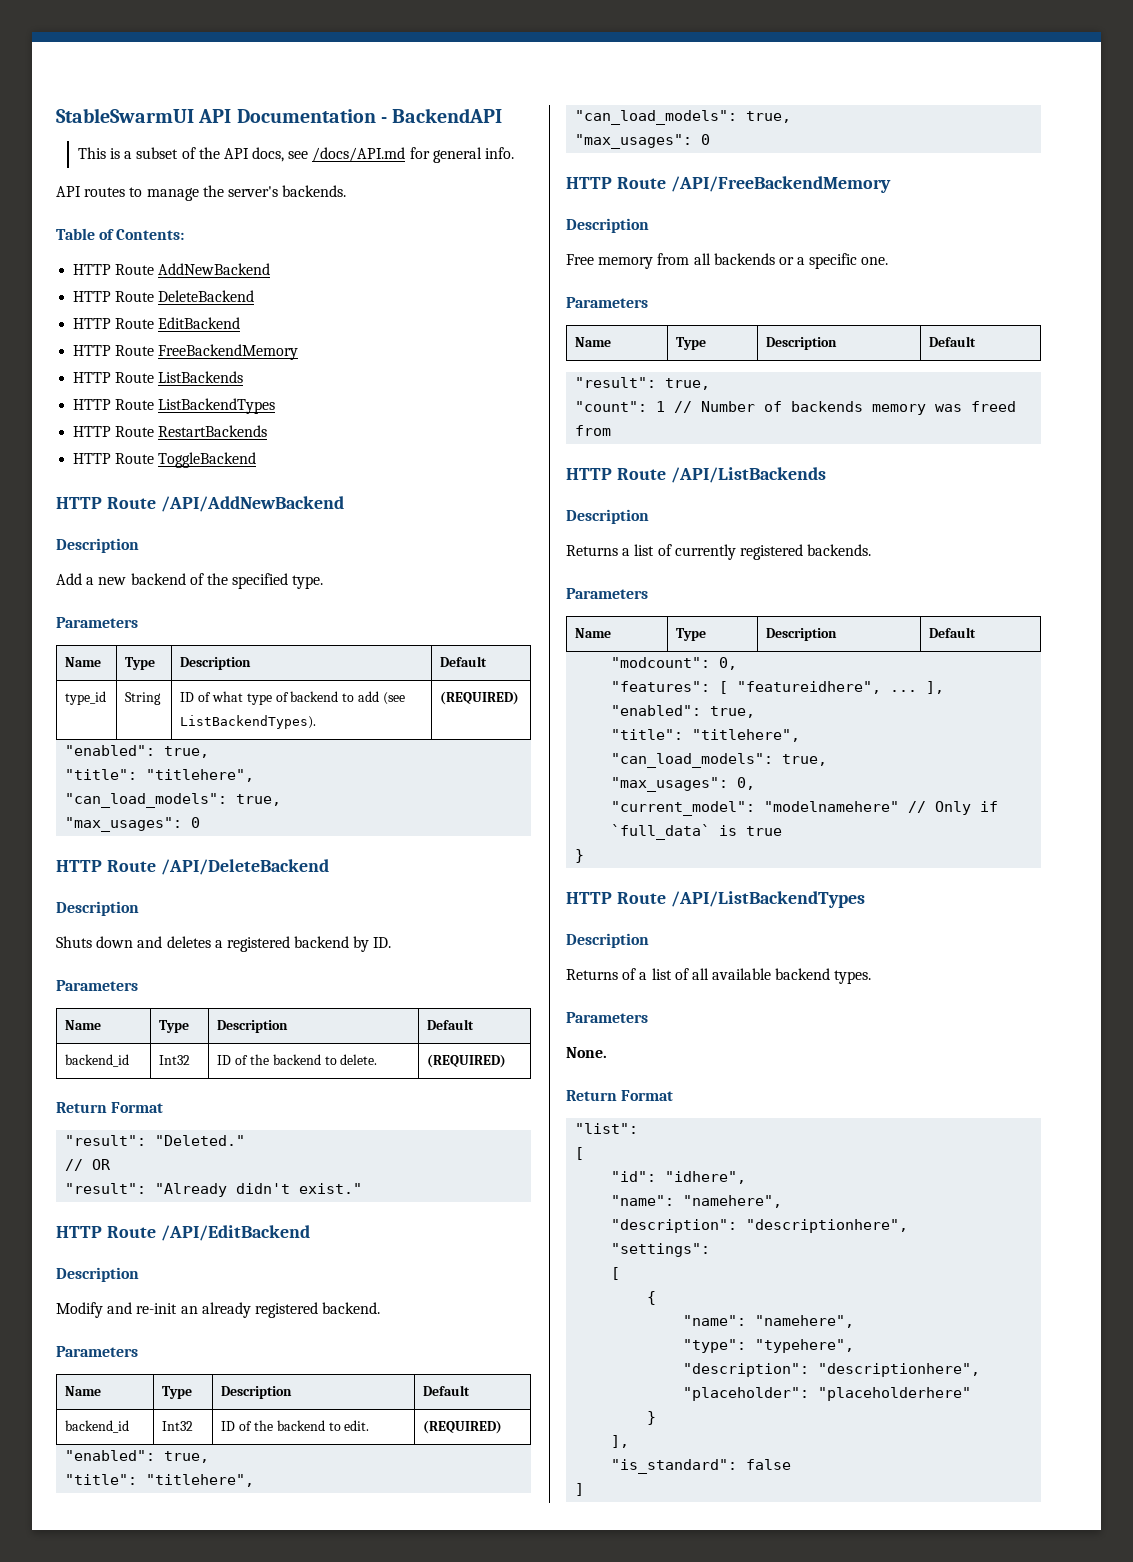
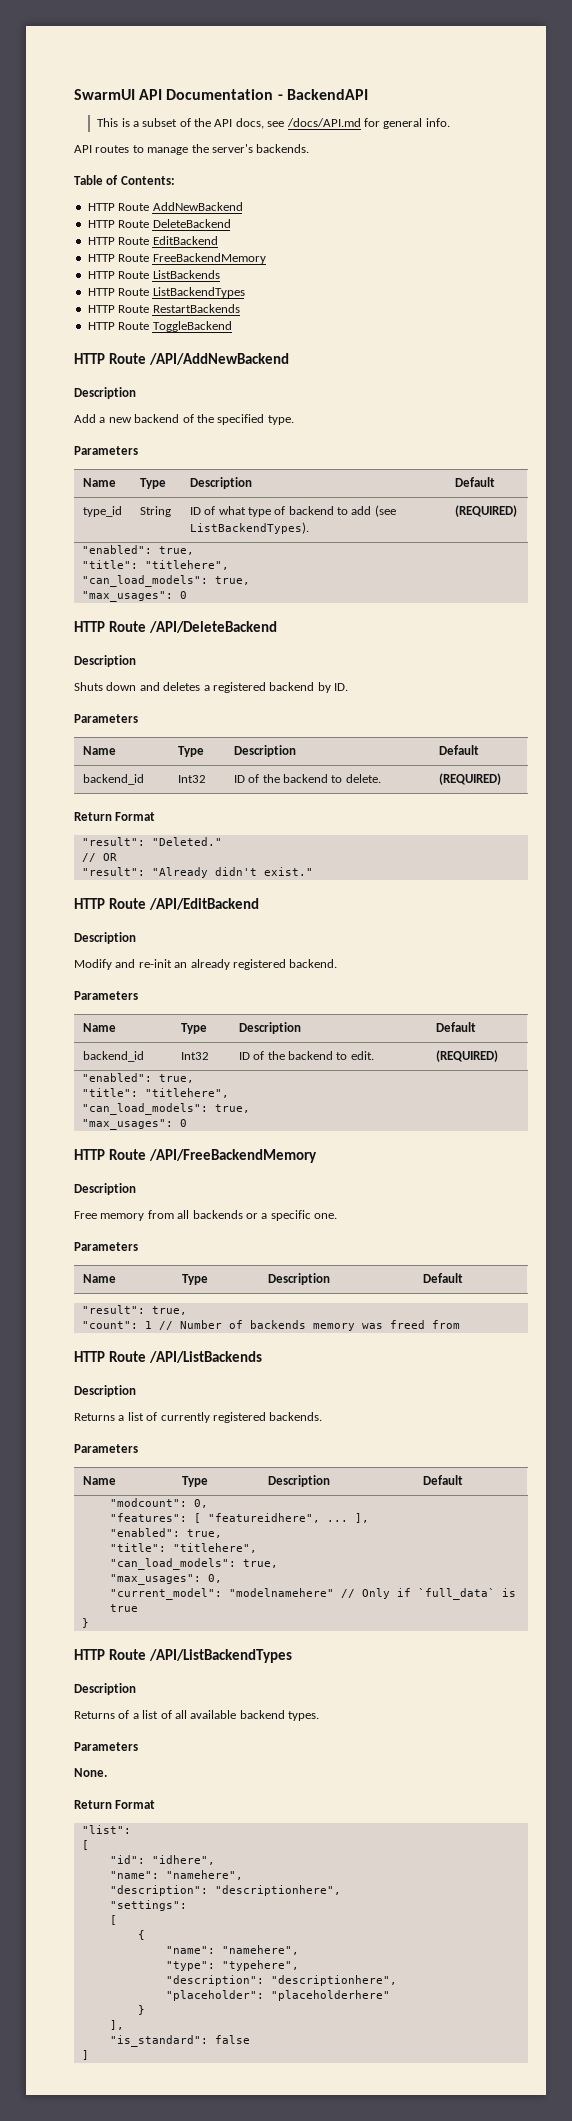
[56,108,194,123] StableSwarmUI -> [74,89,135,100] SwarmUI

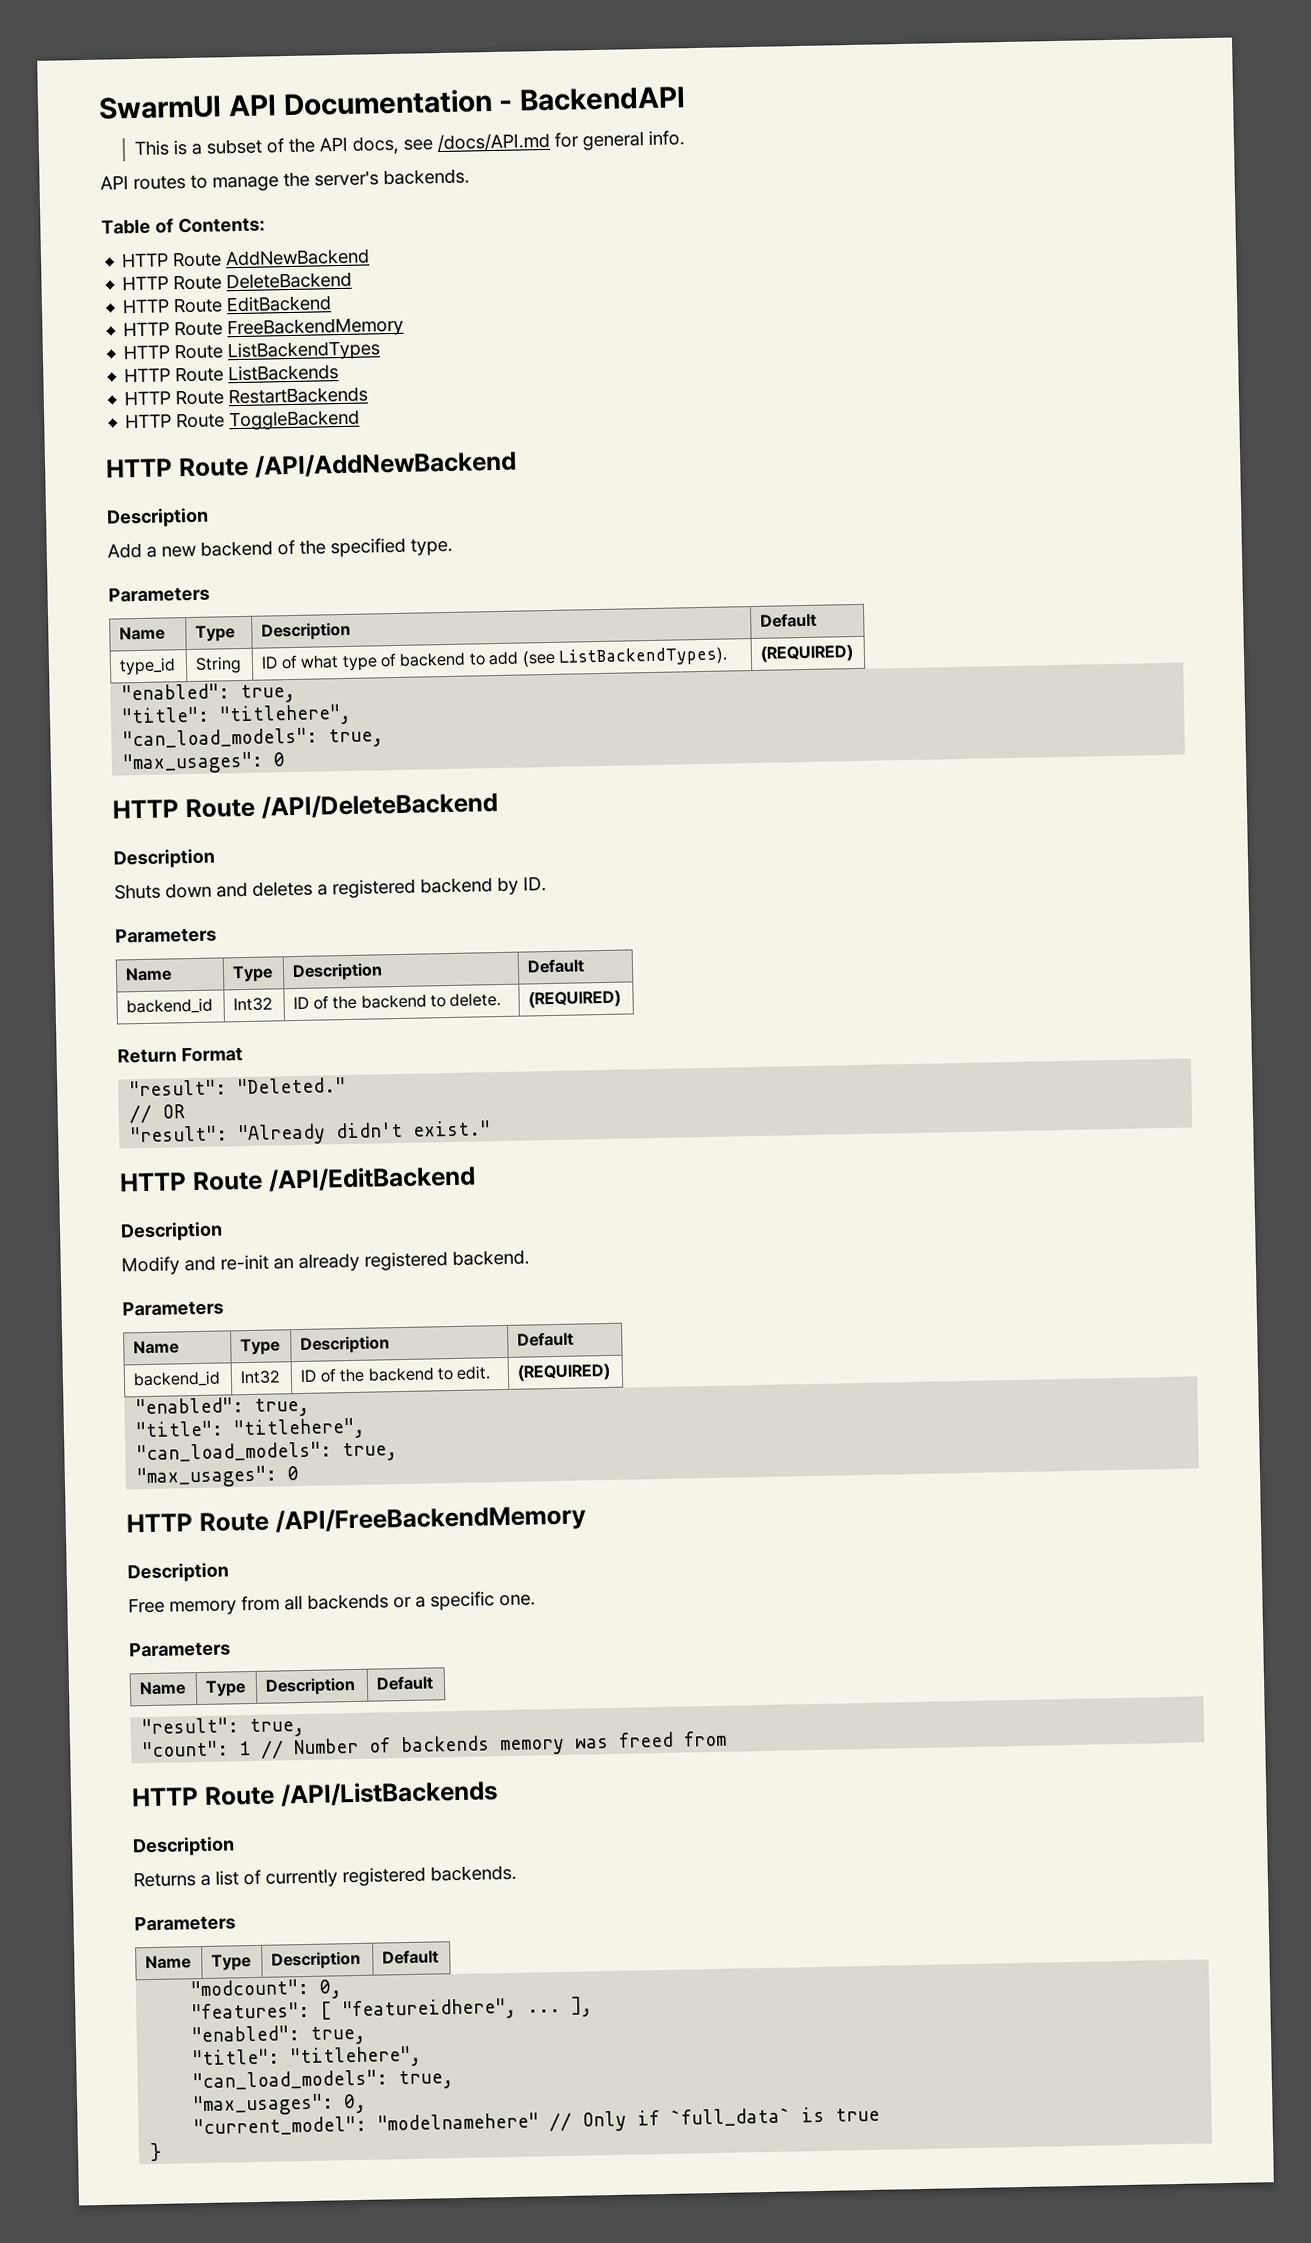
[152,270,220,279] [87,287,245,298] ListBackends // HTTP Route ListBackendTypes -> [227,340,382,362] [124,364,340,383] ListBackendTypes // HTTP Route ListBackends
[74,1649,292,1663] [74,1683,136,1695] [74,1710,319,1721] [74,1742,138,1751] [74,1768,107,1777] [74,1800,156,1809] [81,1825,131,1834] [81,1840,89,1850] [109,1855,215,1865] [109,1870,243,1880] [109,1885,341,1896] [109,1900,187,1911] [109,1915,117,1925] [137,1930,145,1940] [165,1945,299,1955] [165,1960,299,1971] [165,1975,397,1986] [165,1990,390,2001] [137,2005,145,2015] [109,2020,124,2030] [109,2035,250,2047] [81,2050,89,2060] // HTTP Route /API/ListBackendTypes // Description // Returns of a list of all available backend types. // Parameters // None. // Return Format // "list": // [ // "id": "idhere", // "name": "namehere", // "description": "descriptionhere", // "settings": // [ // { // "name": "namehere", // "type": "typehere", // "description": "descriptionhere", // "placeholder": "placeholderhere" // } // ], // "is_standard": false // ] -> (163, 2152) none

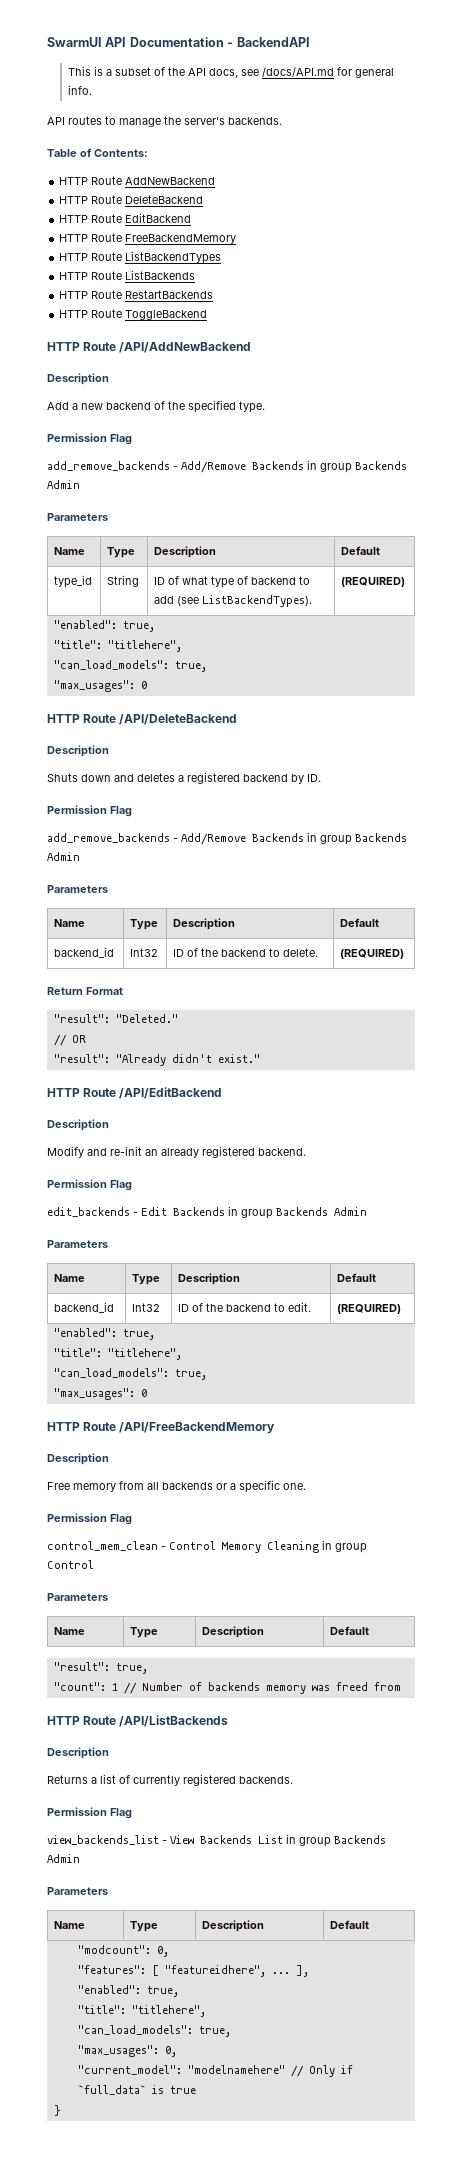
(453, 546) none -> [47,433,132,445] [47,460,407,473] [47,480,80,489] // Permission Flag // add_remove_backends - Add/Remove Backends in group Backends Admin
(547, 884) none -> [47,805,132,817] [47,832,407,845] [47,852,80,861] // Permission Flag // add_remove_backends - Add/Remove Backends in group Backends Admin
(530, 1257) none -> [47,1179,132,1191] [47,1206,367,1219] // Permission Flag // edit_backends - Edit Backends in group Backends Admin
(536, 1600) none -> [47,1513,132,1525] [47,1540,367,1553] [47,1560,94,1569] // Permission Flag // control_mem_clean - Control Memory Cleaning in group Control
(517, 1873) none -> [47,1807,132,1819] [47,1834,386,1847] [47,1854,80,1863] // Permission Flag // view_backends_list - View Backends List in group Backends Admin

